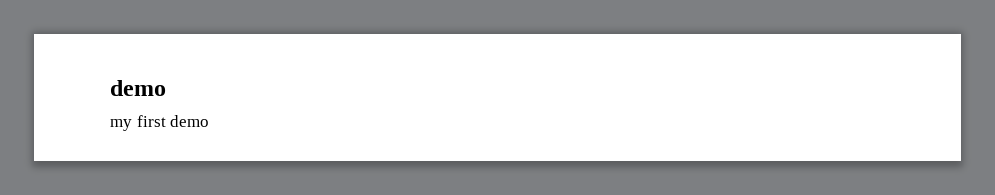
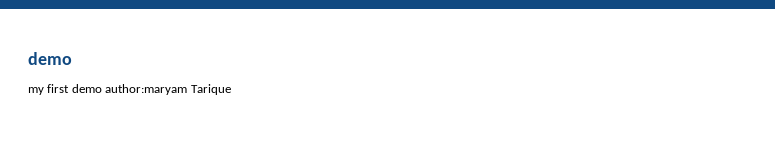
(210, 121) none -> [105,84,231,95] author:maryam Tarique

